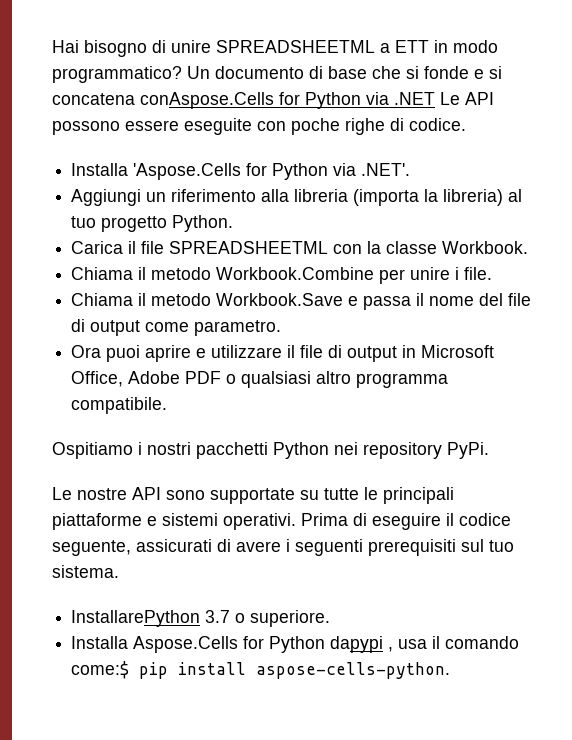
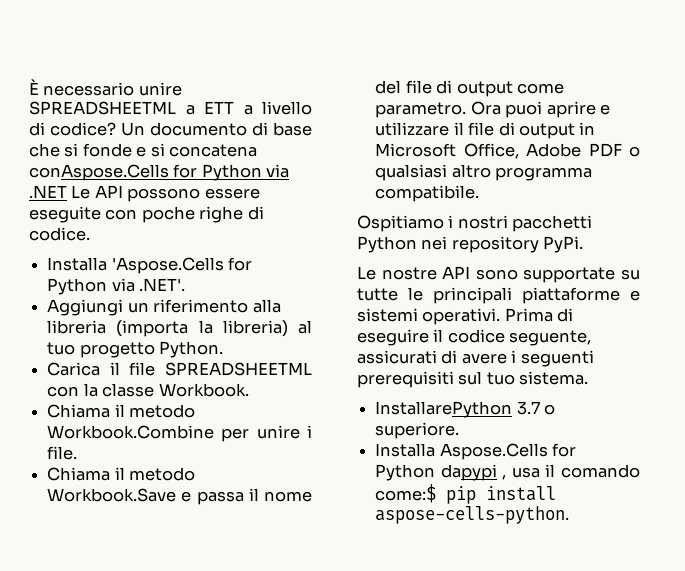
[52,40,166,57] Hai bisogno di -> [29,79,135,96] È necessario
[434,40,498,53] [52,66,182,83] in modo programmatico? -> [243,101,312,115] [29,122,116,136] a livello di codice?
(282, 328) // -> (467, 110) none

